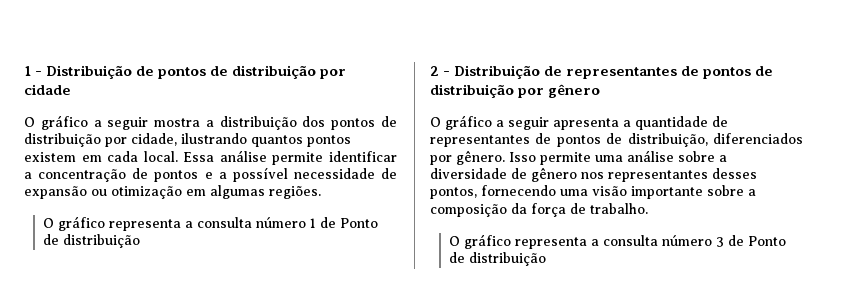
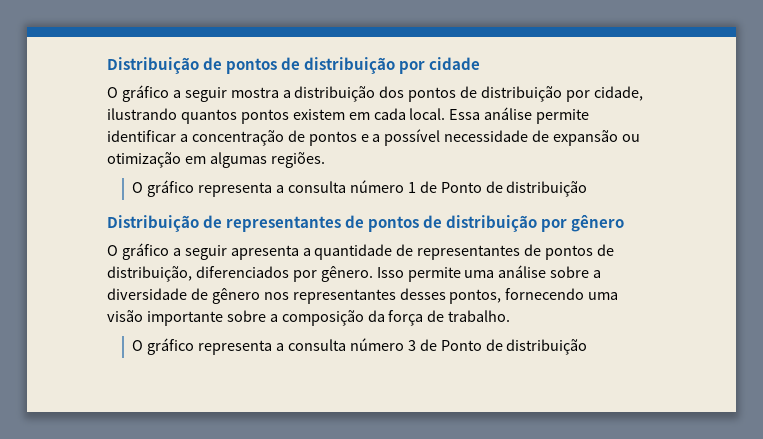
[24,66,43,76] 1 - -> (107, 65) none
[430,66,451,76] 2 - -> (588, 189) none

